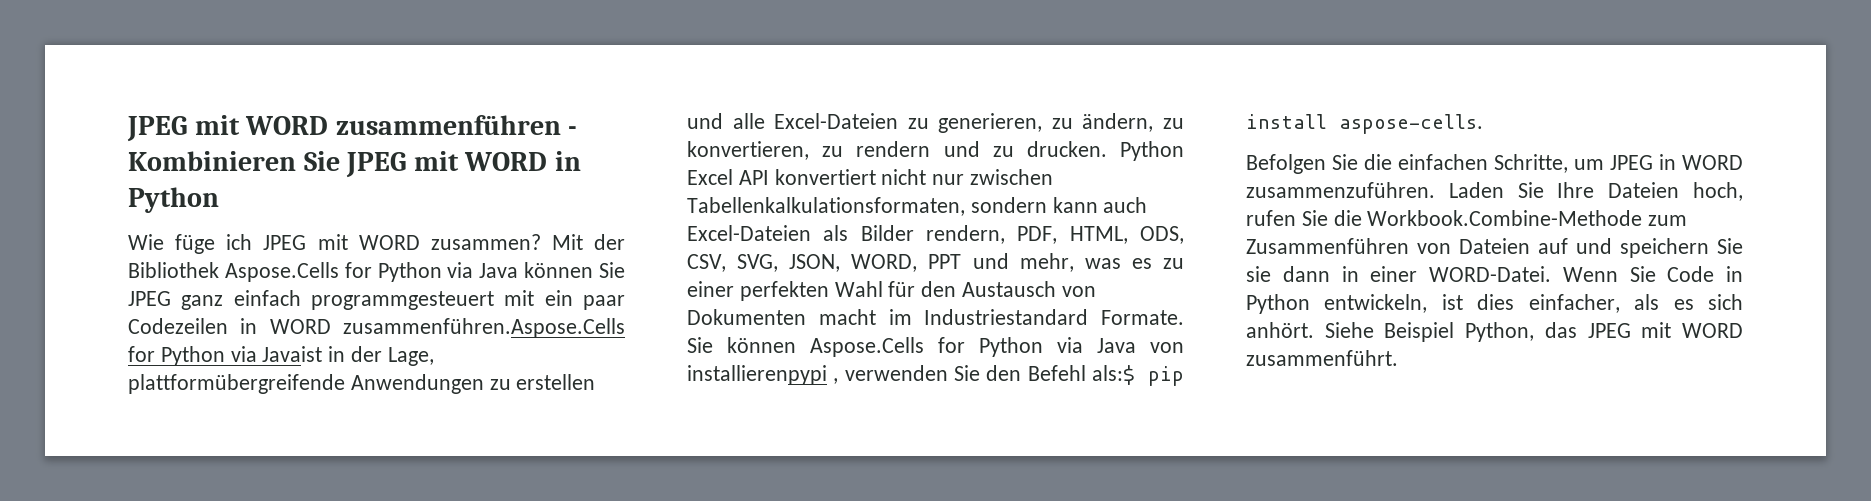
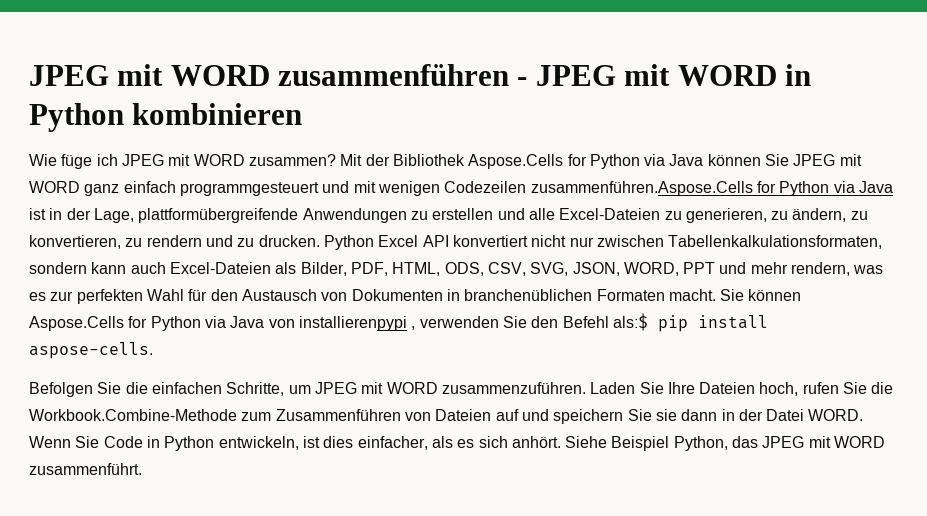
[128,151,340,171] Kombinieren Sie -> (528, 81) none
(219, 200) none -> [132,103,303,125] kombinieren
(171, 298) none -> [839,154,862,166] [29,181,80,193] mit WORD
[504,290,625,310] [128,318,331,334] mit ein paar Codezeilen in WORD -> [322,181,527,196] und mit wenigen Codezeilen
[262,346,323,362] Javaist -> [858,181,893,193] [29,208,46,220] Java ist
[860,225,1005,244] Bilder rendern, -> [300,262,347,276] Bilder,
[1019,253,1184,272] [687,281,734,297] mehr, was es zu einer -> [750,262,884,276] [29,291,74,301] mehr rendern, was es zur
[818,309,1184,325] macht im Industriestandard Formate. -> [446,289,716,301] in branchenüblichen Formaten macht.
[1659,154,1676,170] in -> [361,382,384,394] mit
[1370,266,1551,282] einer WORD-Datei. -> [738,409,864,421] der Datei WORD.

